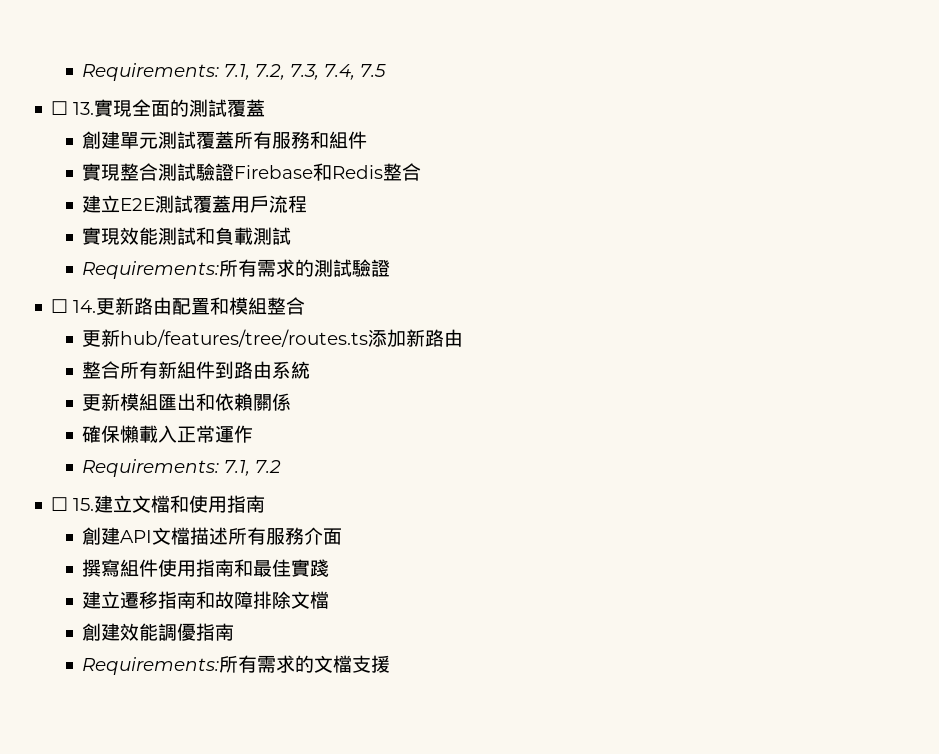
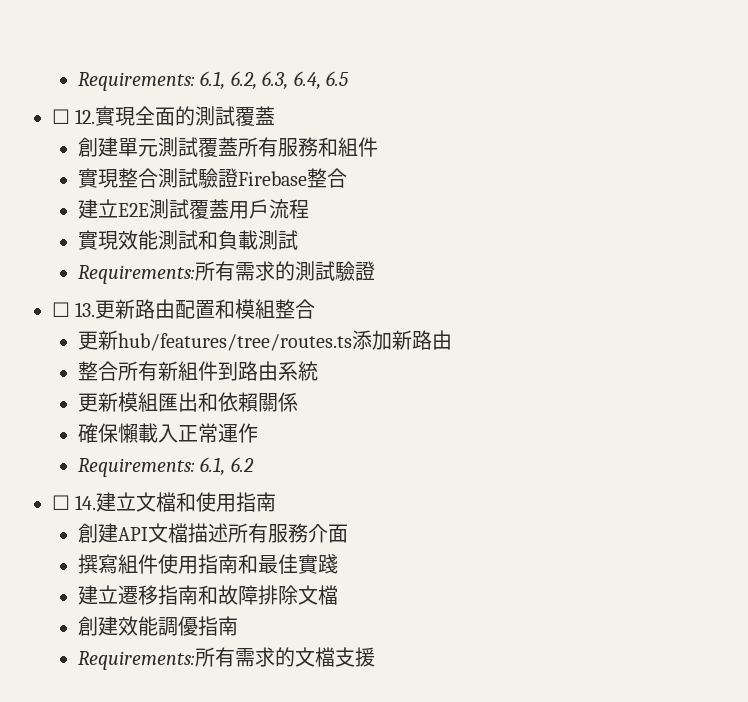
[82,63,387,81] [51,101,95,115] Requirements: 7.1, 7.2, 7.3, 7.4, 7.5 // ☐ 13. -> [77,71,349,91] [52,109,96,124] Requirements: 6.1, 6.2, 6.3, 6.4, 6.5 // ☐ 12.
[313,163,384,181] 和Redis -> (307, 178) none
[73,300,97,313] 14. -> [75,302,96,317] 13.
[224,460,282,476] [51,497,95,511] 7.1, 7.2 // ☐ 15. -> [200,457,254,476] [52,495,97,510] 6.1, 6.2 // ☐ 14.

